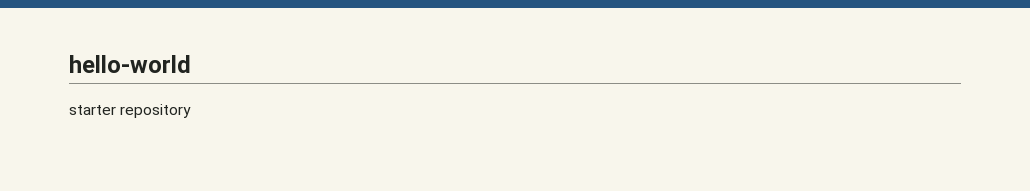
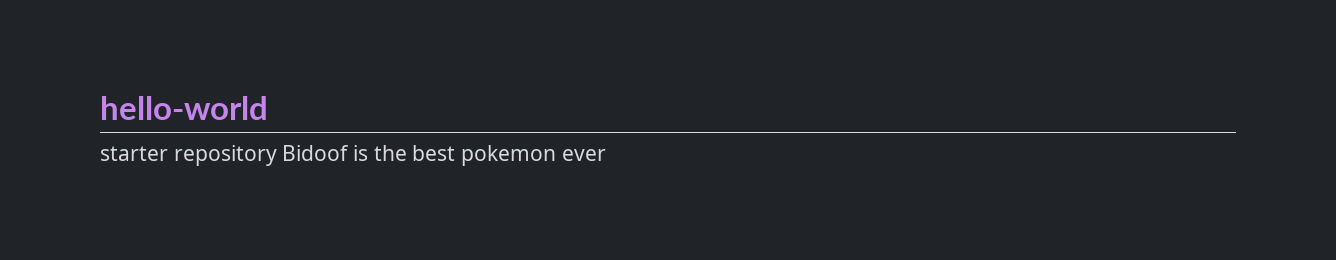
(192, 111) none -> [282,145,606,166] Bidoof is the best pokemon ever

